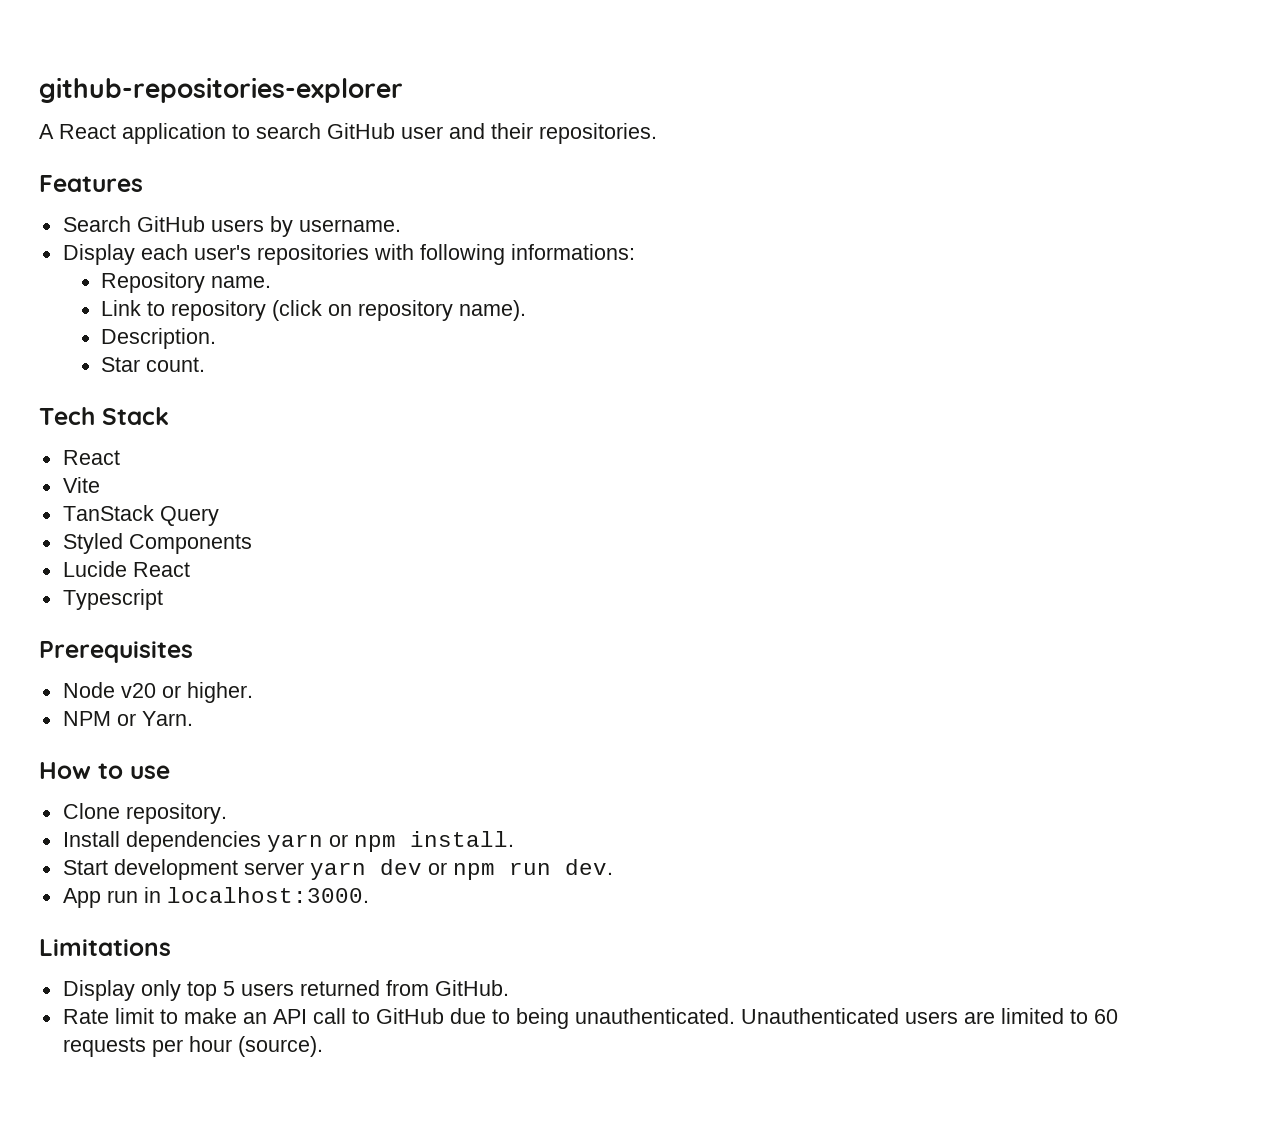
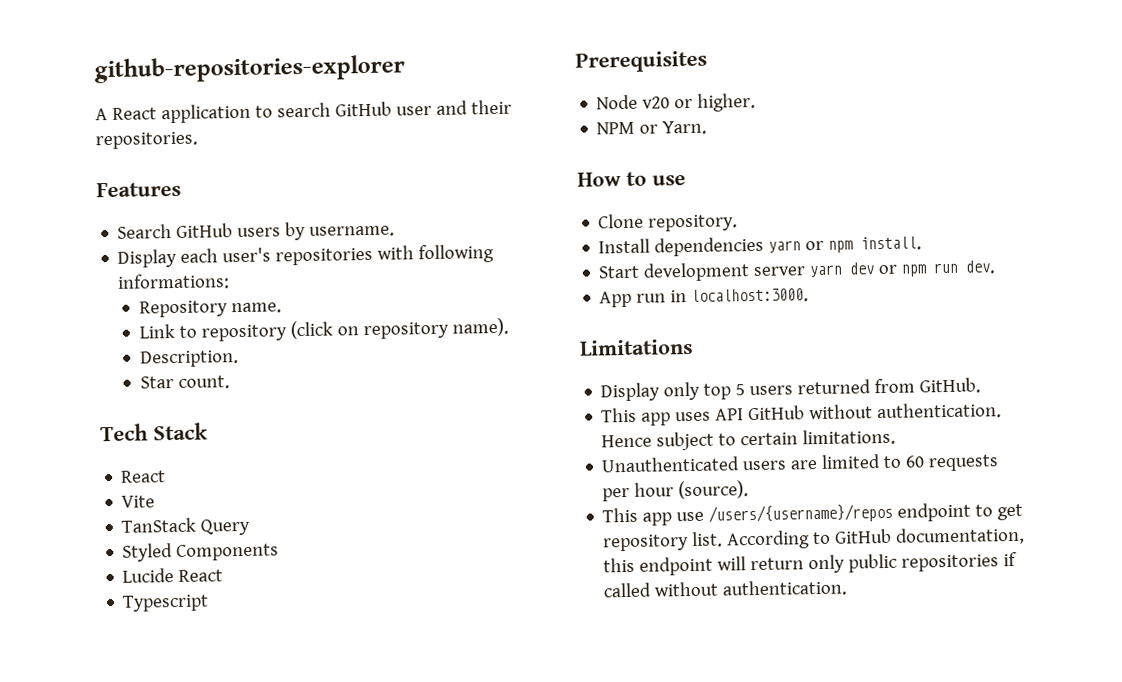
[62,1008,735,1029] Rate limit to make an API call to GitHub due to being unauthenticated. -> [601,402,1003,426] [601,428,897,451] This app uses API GitHub without authentication. Hence subject to certain limitations. //
(323, 1046) none -> [602,502,1024,526] [603,526,1026,552] [603,551,1018,576] [603,579,848,598] // This app use /users/{username}/repos endpoint to get repository list. According to GitHub documentation, this endpoint will return only public repositories if called without authentication.

